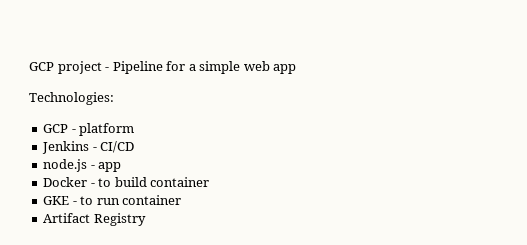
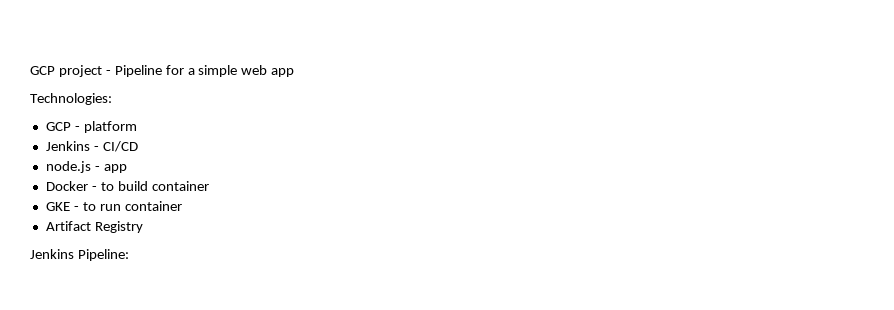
(146, 219) none -> [30,249,129,261] // Jenkins Pipeline:

